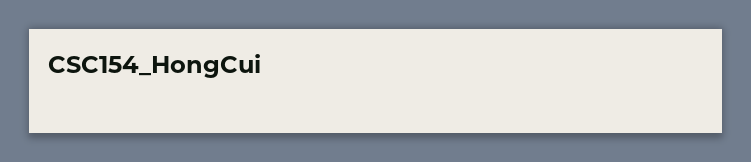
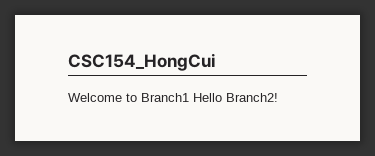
(261, 66) none -> [68,93,278,102] // Welcome to Branch1 Hello Branch2!

